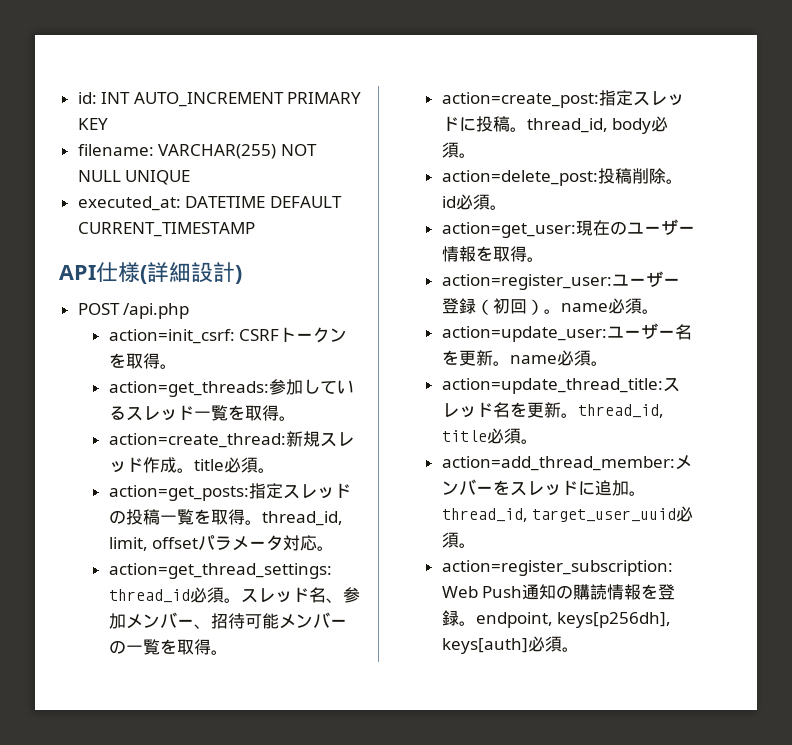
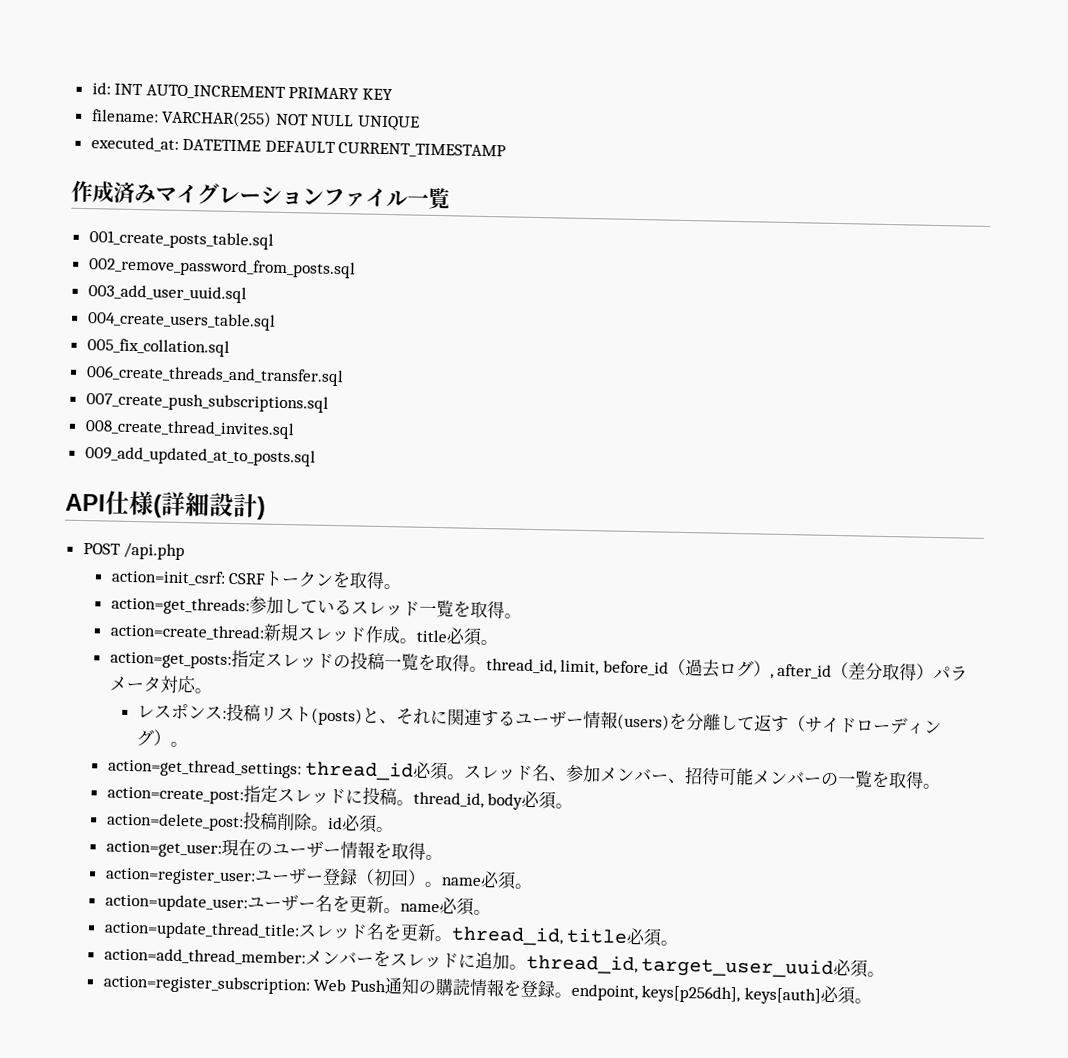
(255, 229) none -> [71,180,450,210] [88,230,274,250] [88,257,356,279] [87,284,247,304] [86,311,276,331] [86,338,230,357] [85,365,344,387] [85,392,329,413] [84,419,295,440] [84,446,316,467] // 作成済みマイグレーションファイル一覧 // 001_create_posts_table.sql // 002_remove_password_from_posts.sql // 003_add_user_uuid.sql // 004_create_users_table.sql // 005_fix_collation.sql // 006_create_threads_and_transfer.sql // 007_create_push_subscriptions.sql // 008_create_thread_invites.sql // 009_add_updated_at_to_posts.sql
[152,535,318,551] offsetパラメータ対応 -> [602,658,969,682] [108,675,212,694] [137,702,943,735] [136,729,172,747] before_id（過去ログ）, after_id（差分取得）パラメータ対応。 // レスポンス:投稿リスト(posts)と、それに関連するユーザー情報(users)を分離して返す（サイドローディング）

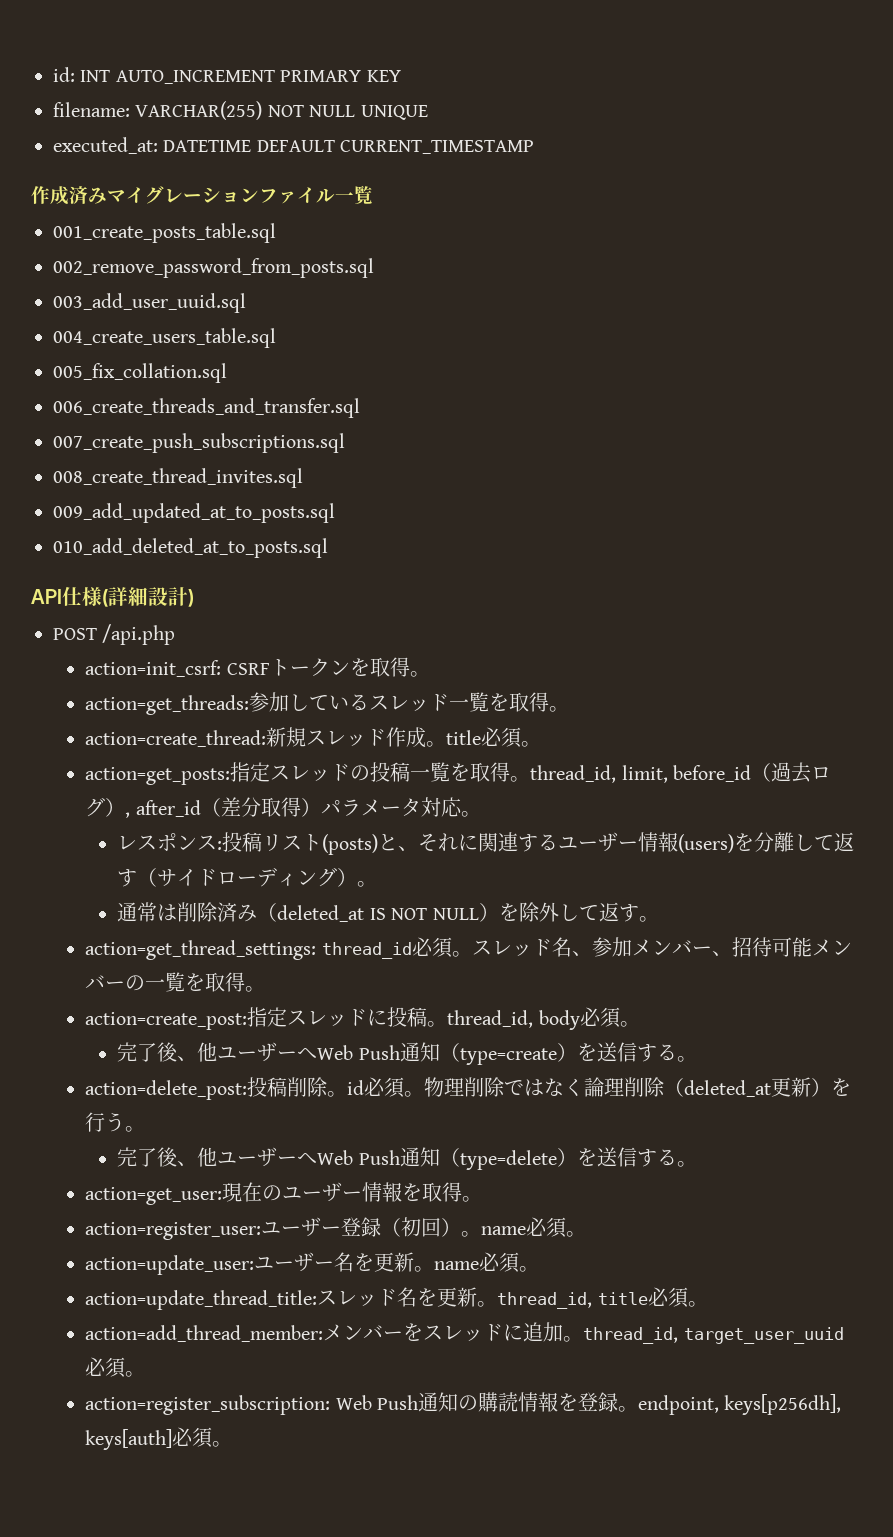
(316, 456) none -> [53,538,328,558] // 010_add_deleted_at_to_posts.sql
(189, 744) none -> [117,902,659,922] // 通常は削除済み（deleted_at IS NOT NULL）を除外して返す。
(574, 806) none -> [117,1042,697,1065] // 完了後、他ユーザーへWeb Push通知（type=create）を送信する。
(394, 829) none -> [424,1077,852,1097] [85,1112,146,1132] [117,1147,697,1170] 物理削除ではなく論理削除（deleted_at更新）を行う。 // 完了後、他ユーザーへWeb Push通知（type=delete）を送信する。

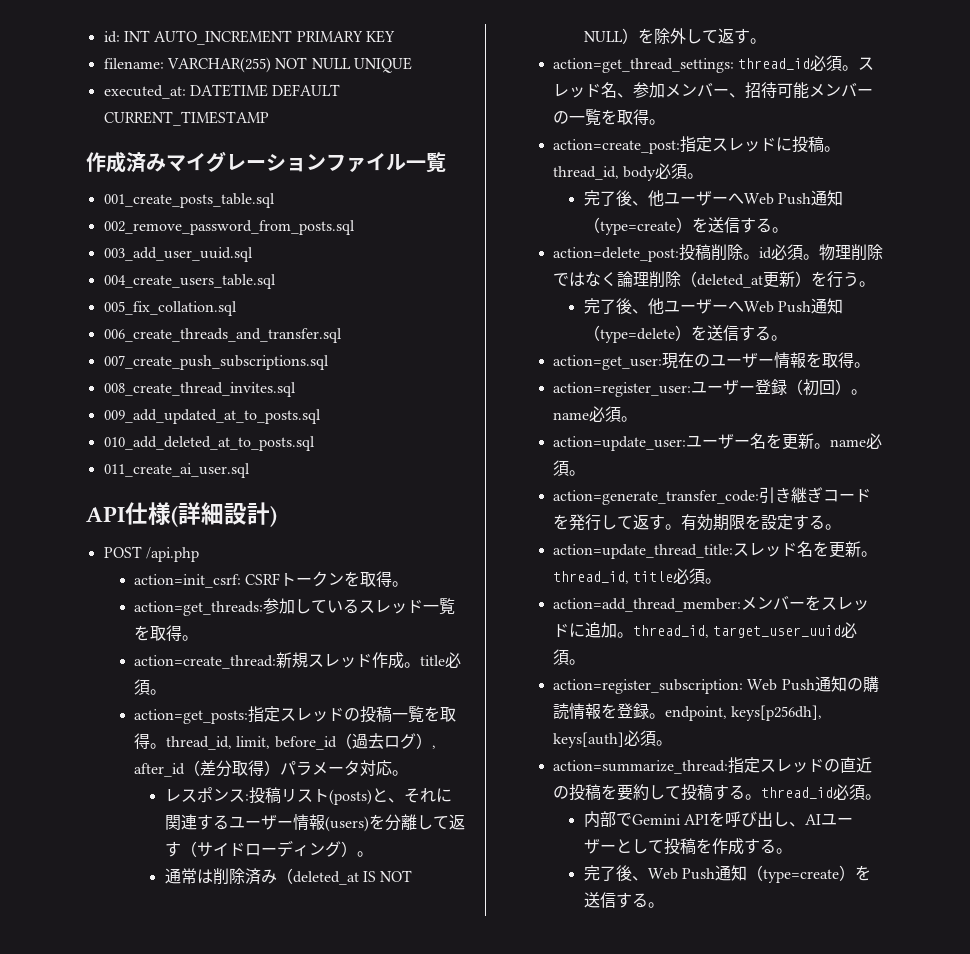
(328, 548) none -> [103,463,250,478] // 011_create_ai_user.sql
(540, 1269) none -> [553,487,872,505] [553,514,842,531] // action=generate_transfer_code:引き継ぎコードを発行して返す。有効期限を設定する。
(233, 1444) none -> [553,757,873,774] [553,784,882,801] [583,811,853,828] [583,838,792,855] [583,865,871,883] [583,892,664,908] // action=summarize_thread:指定スレッドの直近の投稿を要約して投稿する。thread_id必須。 // 内部でGemini APIを呼び出し、AIユーザーとして投稿を作成する。 // 完了後、Web Push通知（type=create）を送信する。

